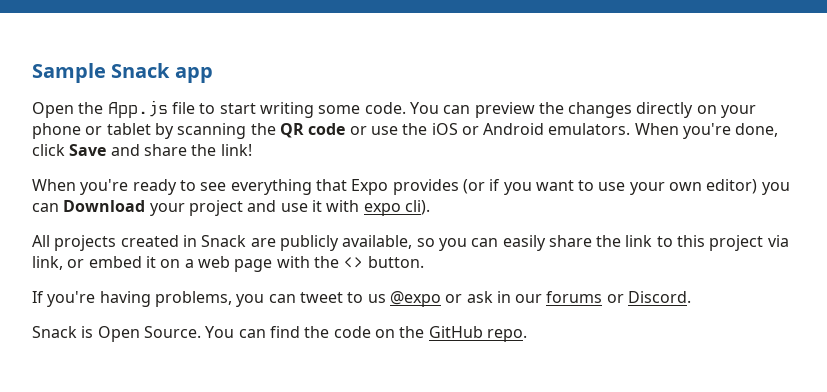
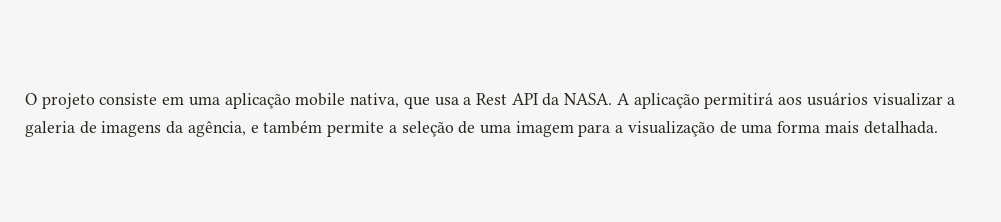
[32,63,213,83] [32,100,757,118] [32,123,779,139] [32,144,252,156] [32,179,790,195] [32,200,430,216] [32,235,789,251] [32,256,424,272] [32,291,692,307] [32,326,527,342] Sample Snack app // Open the App.js file to start writing some code. You can preview the changes directly on your phone or tablet by scanning the QR code or use the iOS or Android emulators. When you're done, click Save and share the link! // When you're ready to see everything that Expo provides (or if you want to use your own editor) you can Download your project and use it with expo cli). // All projects created in Snack are publicly available, so you can easily share the link to this project via link, or embed it on a web page with the <> button. // If you're having problems, you can tweet to us @expo or ask in our forums or Discord. // Snack is Open Source. You can find the code on the GitHub repo. -> [25,92,956,109] [25,120,938,137] O projeto consiste em uma aplicação mobile nativa, que usa a Rest API da NASA. A aplicação permitirá aos usuários visualizar a galeria de imagens da agência, e também permite a seleção de uma imagem para a visualização de uma forma mais detalhada.

